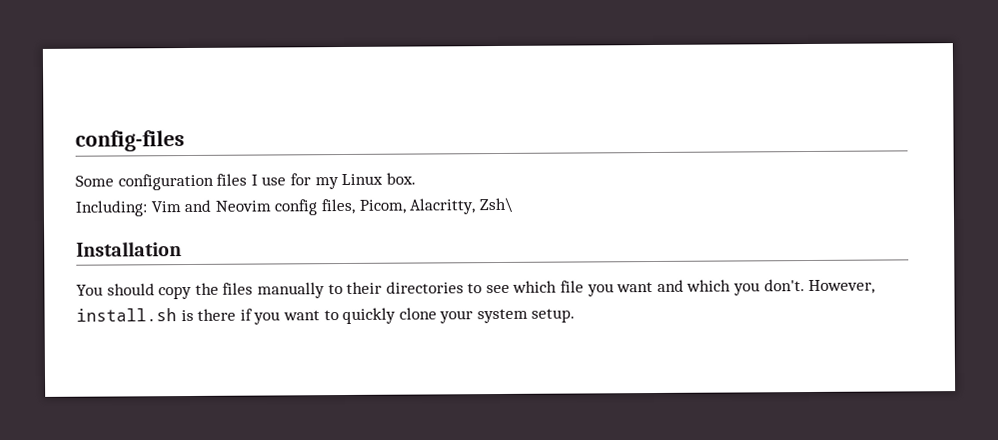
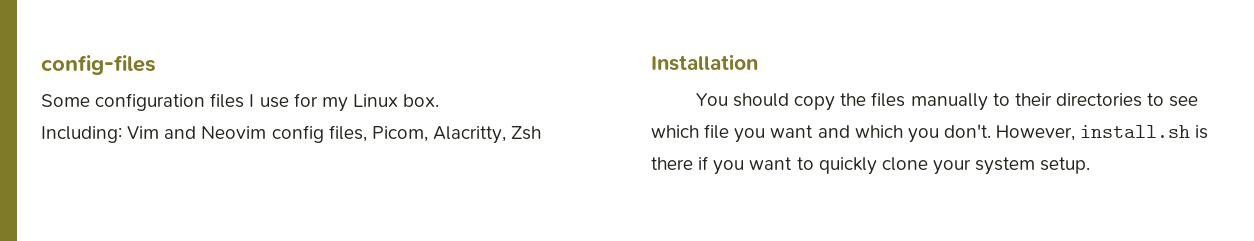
[478,197,513,214] Zsh\ -> [511,126,542,140] Zsh

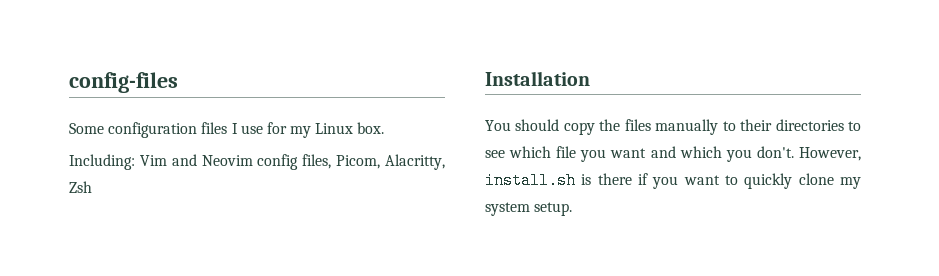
[932,159,971,175] your -> [840,177,861,189] my

